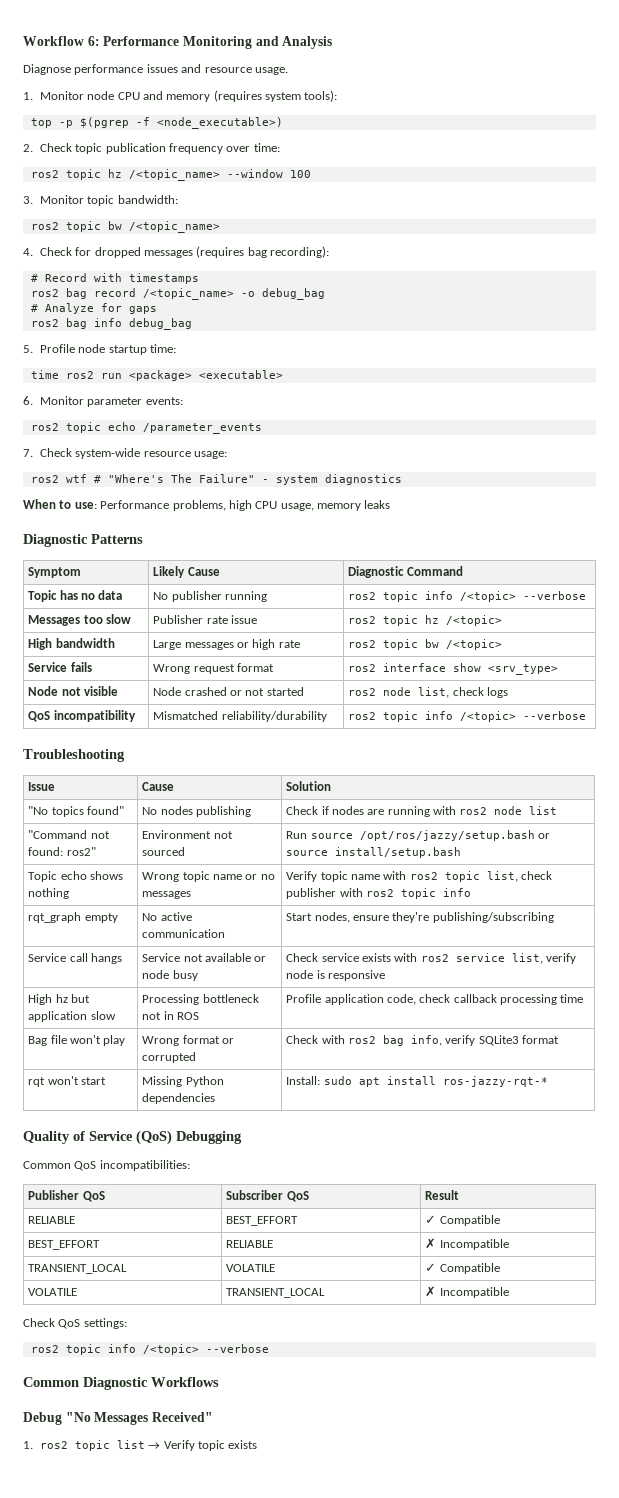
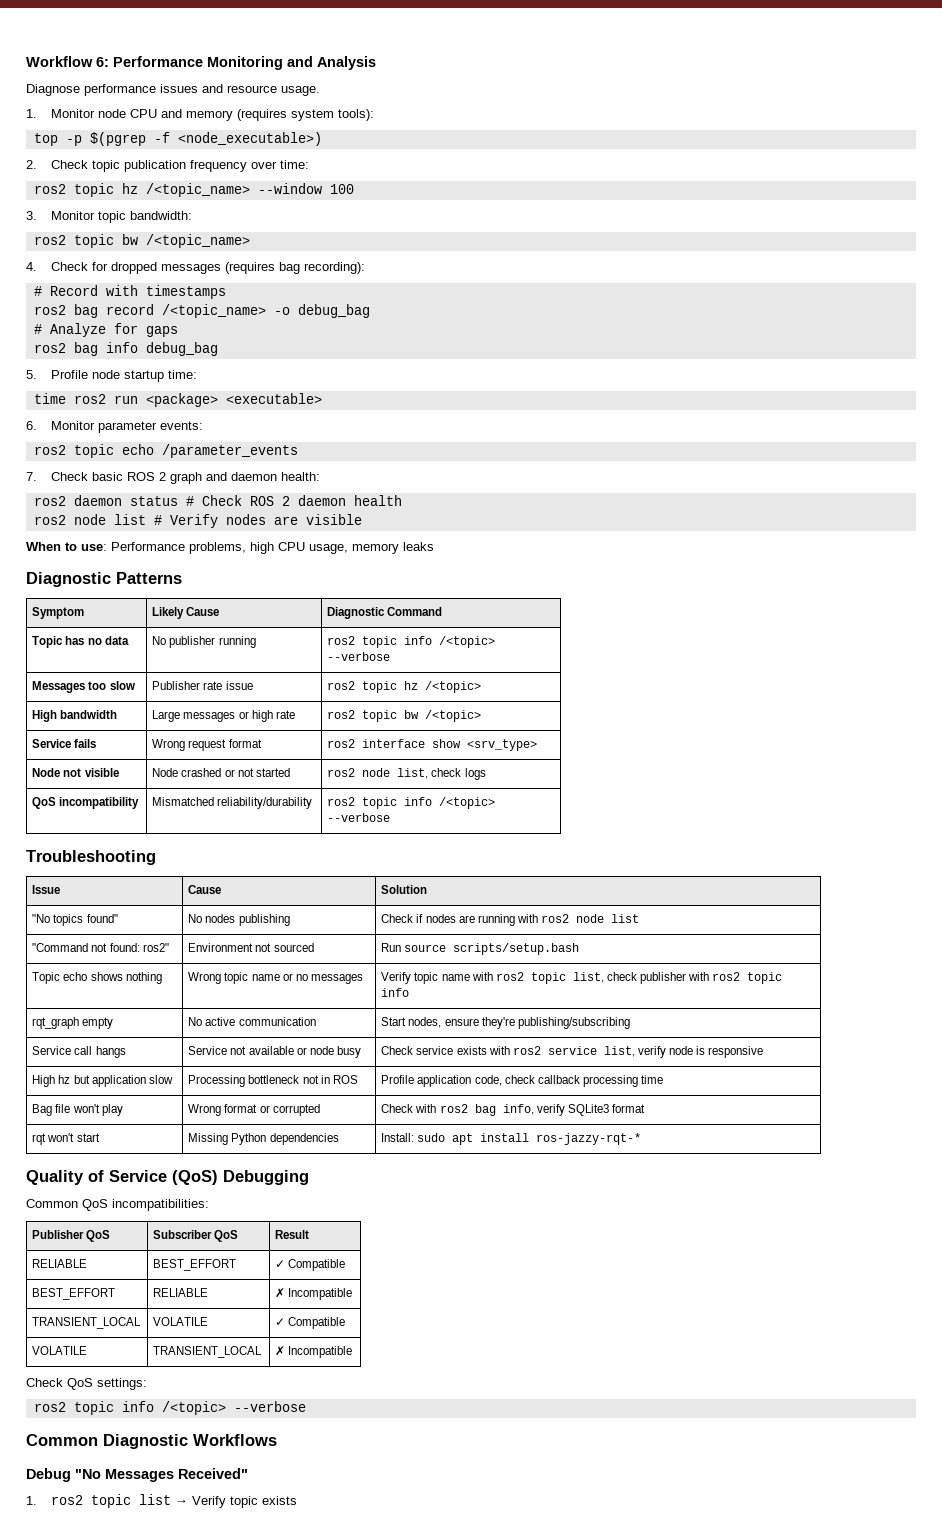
[75,448,227,459] [30,474,402,485] system-wide resource usage: // ros2 wtf # "Where's The Failure" - system diagnostics -> [92,472,321,484] [33,495,402,506] [33,514,362,528] basic ROS 2 graph and daemon health: // ros2 daemon status # Check ROS 2 daemon health // ros2 node list # Verify nodes are visible
[359,830,550,841] [286,847,462,858] /opt/ros/jazzy/setup.bash or source install/setup.bash -> [453,943,580,955] scripts/setup.bash

